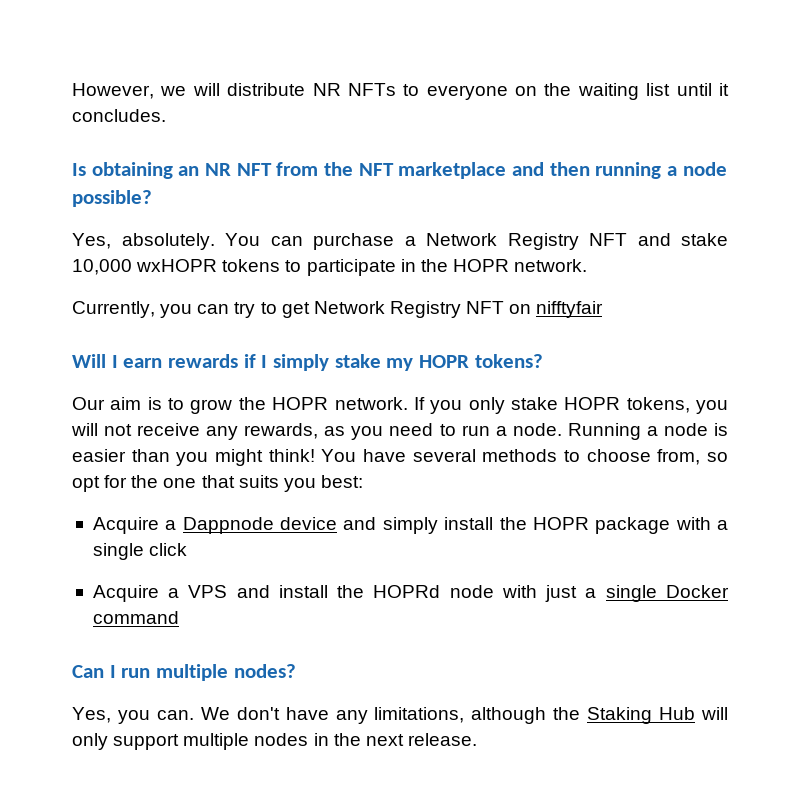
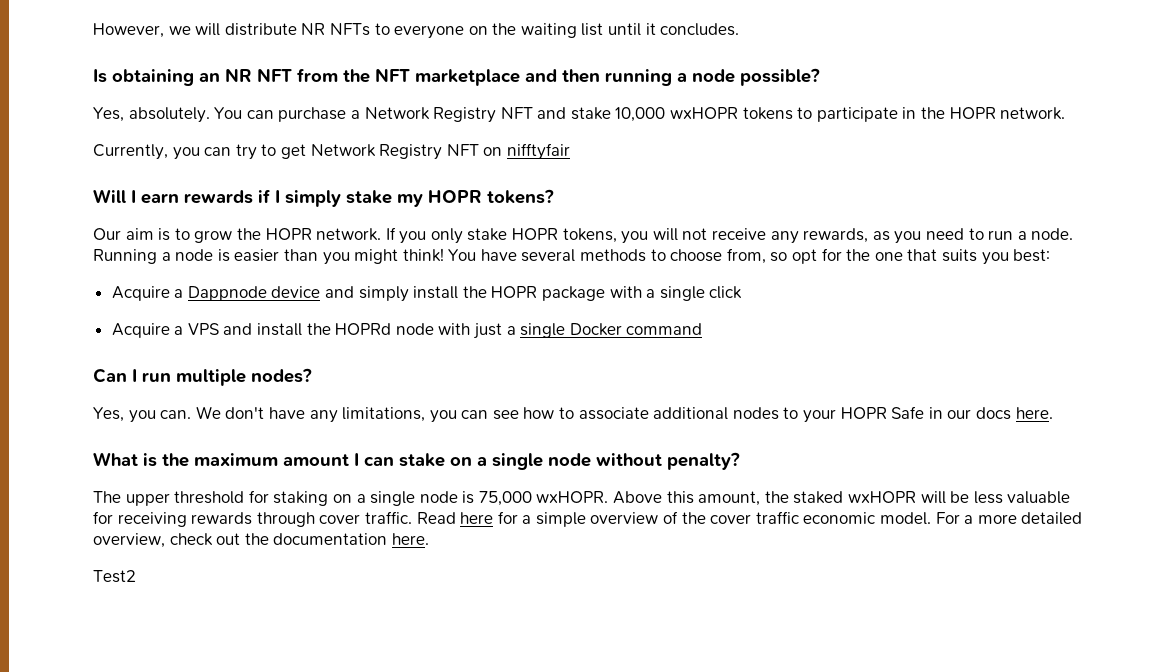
[471,707,728,724] [72,733,477,750] although the Staking Hub will only support multiple nodes in the next release. -> [429,406,1053,423] [93,452,740,470] [93,490,1071,506] [93,511,1083,527] [93,533,429,548] [93,570,136,583] you can see how to associate additional nodes to your HOPR Safe in our docs here. // What is the maximum amount I can stake on a single node without penalty? // The upper threshold for staking on a single node is 75,000 wxHOPR. Above this amount, the staked wxHOPR will be less valuable for receiving rewards through cover traffic. Read here for a simple overview of the cover traffic economic model. For a more detailed overview, check out the documentation here. // Test2

